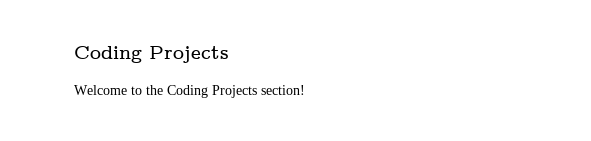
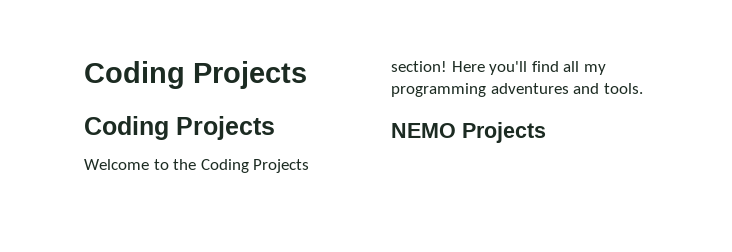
[74,46,229,63] Coding Projects -> [84,61,307,89] [84,116,275,140] Coding Projects // Coding Projects
(305, 90) none -> [451,61,606,75] [391,83,643,97] [391,122,546,143] Here you'll find all my programming adventures and tools. // NEMO Projects

